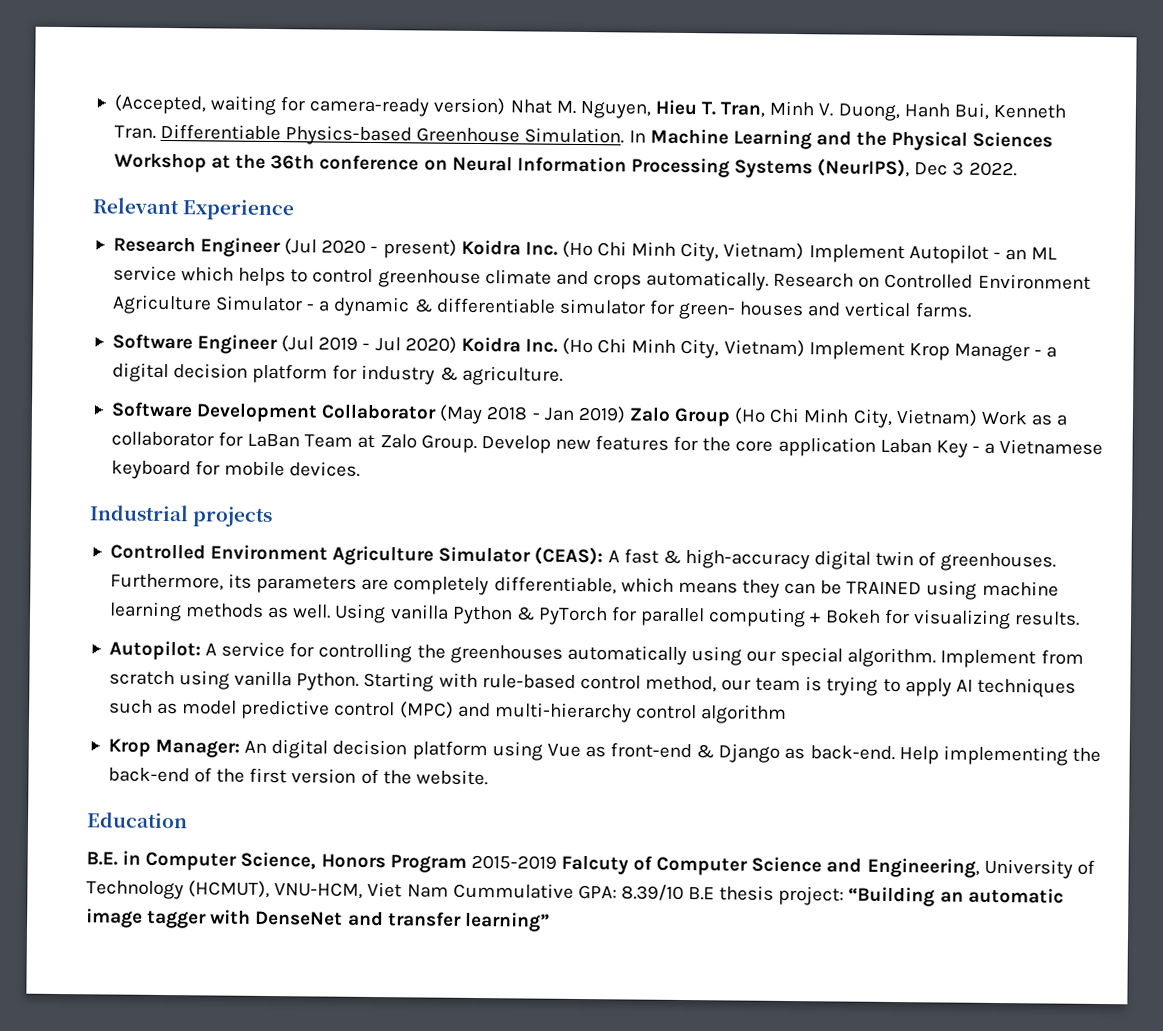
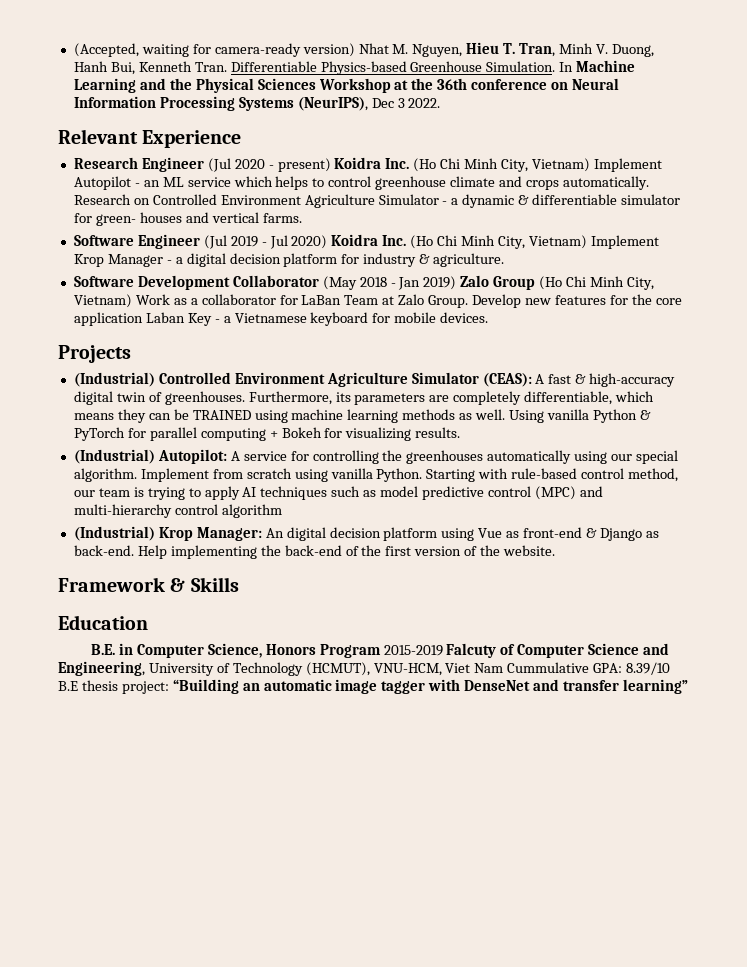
[89,504,274,528] Industrial projects // -> [58,345,131,363] [73,372,155,387] Projects // (Industrial)
(1080, 618) none -> [73,449,155,464] (Industrial)
(788, 714) none -> [73,526,155,541] (Industrial)
(488, 777) none -> [58,577,239,592] // Framework & Skills

